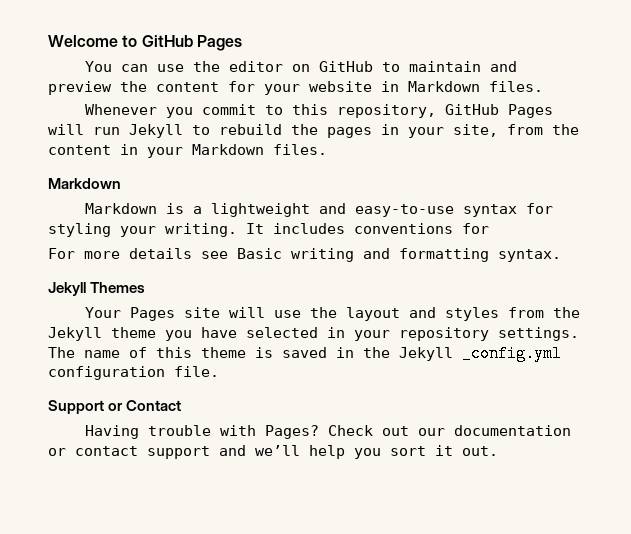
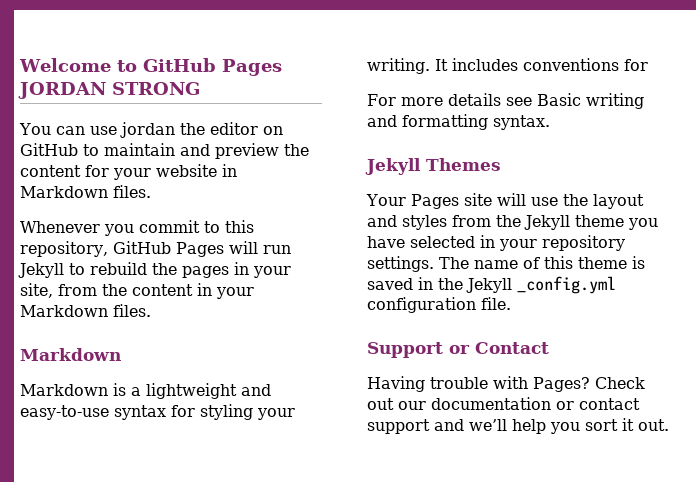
(242, 43) none -> [18,82,200,99] JORDAN STRONG
(184, 68) none -> [119,122,175,138] jordan

